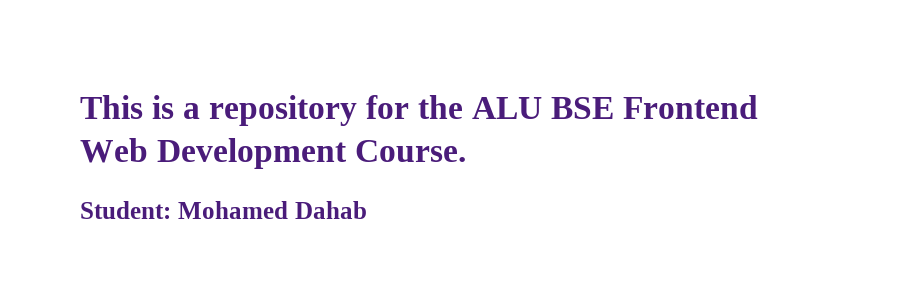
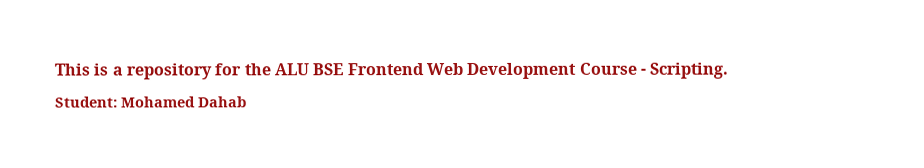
[355,140,467,162] Course. -> [578,62,729,79] Course - Scripting.

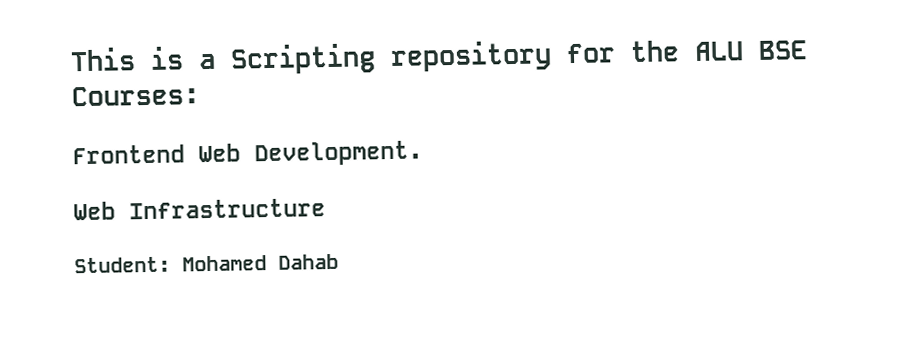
(123, 71) none -> [230,43,376,75] Scripting
(344, 69) none -> [71,85,200,107] Courses: //
[466,62,729,79] Development Course - Scripting. -> [254,140,423,167] [73,198,326,221] Development. // Web Infrastructure

